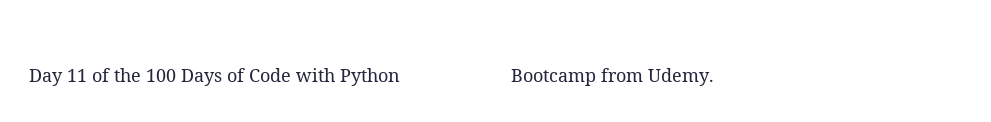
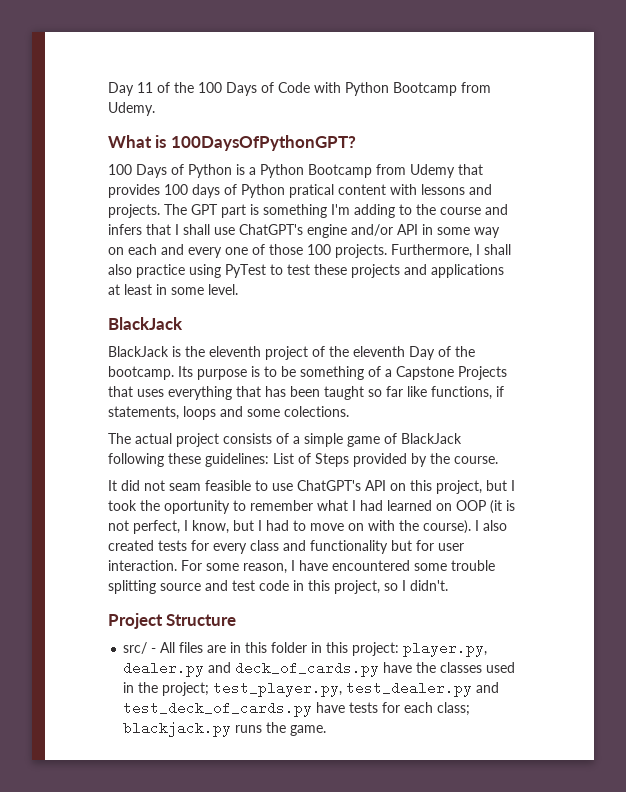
(714, 77) none -> [108,135,356,151] [108,164,483,178] [108,184,492,198] [108,204,508,218] [108,224,500,238] [108,244,511,258] [108,264,504,278] [108,284,238,295] [108,317,183,330] [108,346,475,360] [108,366,507,380] [108,386,504,400] [108,406,349,420] [108,433,462,447] [108,453,498,467] [108,480,515,494] [108,500,515,514] [108,520,507,534] [108,540,464,554] [108,560,495,574] [108,580,448,594] [108,613,237,629] [123,641,488,657] [123,661,516,677] [123,681,500,697] [123,701,471,717] [123,721,327,737] // What is 100DaysOfPythonGPT? // 100 Days of Python is a Python Bootcamp from Udemy that provides 100 days of Python pratical content with lessons and projects. The GPT part is something I'm adding to the course and infers that I shall use ChatGPT's engine and/or API in some way on each and every one of those 100 projects. Furthermore, I shall also practice using PyTest to test these projects and applications at least in some level. // BlackJack // BlackJack is the eleventh project of the eleventh Day of the bootcamp. Its purpose is to be something of a Capstone Projects that uses everything that has been taught so far like functions, if statements, loops and some colections. // The actual project consists of a simple game of BlackJack following these guidelines: List of Steps provided by the course. // It did not seam feasible to use ChatGPT's API on this project, but I took the oportunity to remember what I had learned on OOP (it is not perfect, I know, but I had to move on with the course). I also created tests for every class and functionality but for user interaction. For some reason, I have encountered some trouble splitting source and test code in this project, so I didn't. // Project Structure // src/ - All files are in this folder in this project: player.py, dealer.py and deck_of_cards.py have the classes used in the project; test_player.py, test_dealer.py and test_deck_of_cards.py have tests for each class; blackjack.py runs the game.

